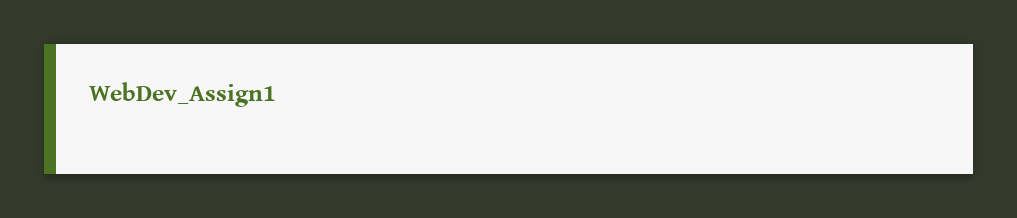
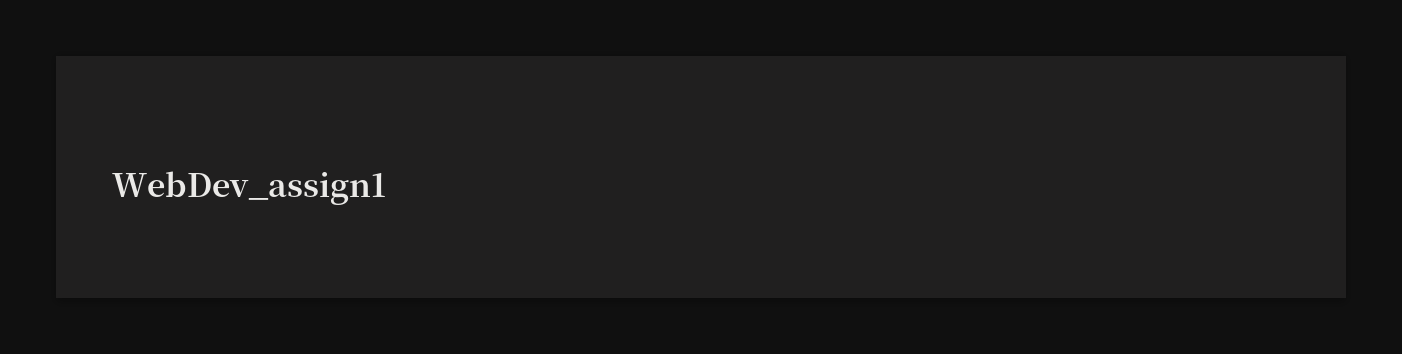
[89,82,276,107] WebDev_Assign1 -> [112,171,386,205] WebDev_assign1

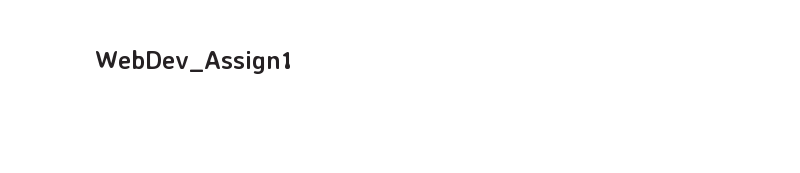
[112,171,386,205] WebDev_assign1 -> [95,50,292,74] WebDev_Assign1

